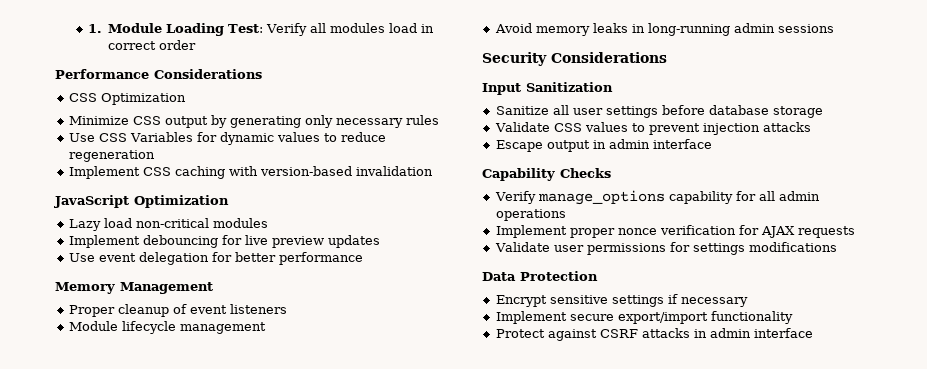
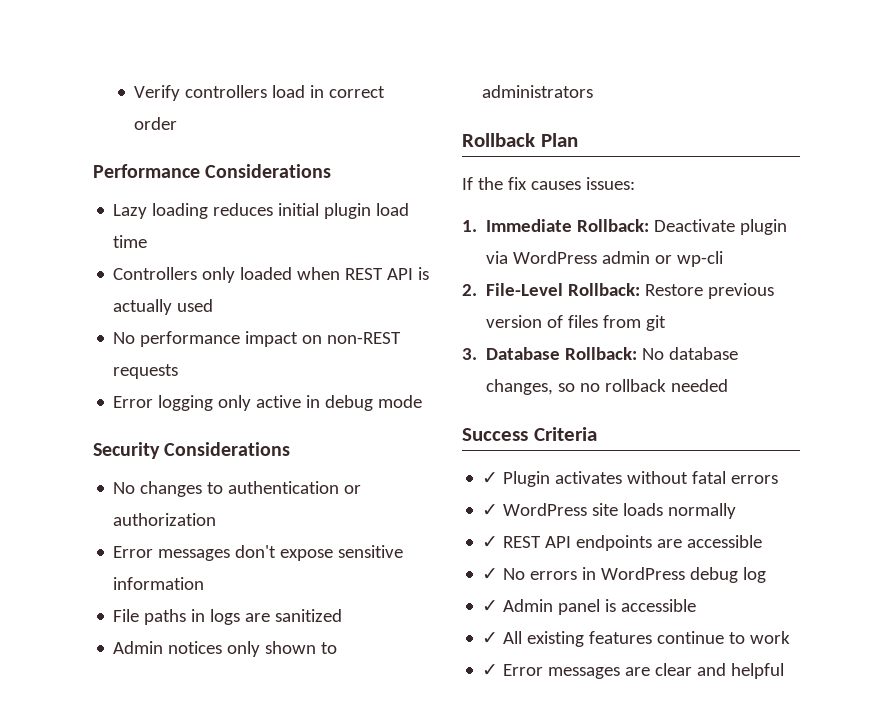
[87,23,386,36] 1. Module Loading Test: Verify all modules -> [134,85,268,101] Verify controllers
[68,93,186,105] [68,115,439,128] [68,132,386,145] [68,150,155,162] [68,166,433,179] [54,195,229,208] [68,218,268,231] [68,235,380,248] [68,252,363,265] [55,282,213,294] [68,304,287,317] [68,321,266,334] [494,23,834,36] [482,52,667,66] [482,82,613,95] [495,105,823,118] [494,122,811,135] [495,139,712,152] [482,168,611,181] [494,190,820,205] [495,209,566,221] [495,225,855,238] [494,242,837,255] [482,271,598,281] [495,294,748,307] [495,311,793,324] [495,328,813,341] CSS Optimization // Minimize CSS output by generating only necessary rules // Use CSS Variables for dynamic values to reduce regeneration // Implement CSS caching with version-based invalidation // JavaScript Optimization // Lazy load non-critical modules // Implement debouncing for live preview updates // Use event delegation for better performance // Memory Management // Proper cleanup of event listeners // Module lifecycle management // Avoid memory leaks in long-running admin sessions // Security Considerations // Input Sanitization // Sanitize all user settings before database storage // Validate CSS values to prevent injection attacks // Escape output in admin interface // Capability Checks // Verify manage_options capability for all admin operations // Implement proper nonce verification for AJAX requests // Validate user permissions for settings modifications // Data Protection // Encrypt sensitive settings if necessary // Implement secure export/import functionality // Protect against CSRF attacks in admin interface -> [113,203,410,219] [113,235,148,248] [113,267,430,283] [113,299,214,315] [113,331,402,347] [113,364,179,379] [113,395,423,411] [93,442,291,459] [113,481,362,497] [113,513,217,526] [113,545,404,561] [113,577,205,590] [113,609,343,625] [113,641,338,657] [482,85,594,98] [462,133,578,147] [462,177,635,190] [462,219,788,235] [486,251,724,267] [462,283,775,299] [486,315,667,331] [462,347,739,360] [486,379,729,395] [462,427,597,441] [482,471,779,487] [482,503,737,519] [482,535,763,551] [482,567,767,583] [482,599,697,615] [482,631,791,647] [482,663,785,679] Lazy loading reduces initial plugin load time // Controllers only loaded when REST API is actually used // No performance impact on non-REST requests // Error logging only active in debug mode // Security Considerations // No changes to authentication or authorization // Error messages don't expose sensitive information // File paths in logs are sanitized // Admin notices only shown to administrators // Rollback Plan // If the fix causes issues: // 1. Immediate Rollback: Deactivate plugin via WordPress admin or wp-cli // 2. File-Level Rollback: Restore previous version of files from git // 3. Database Rollback: No database changes, so no rollback needed // Success Criteria // ✓ Plugin activates without fatal errors // ✓ WordPress site loads normally // ✓ REST API endpoints are accessible // ✓ No errors in WordPress debug log // ✓ Admin panel is accessible // ✓ All existing features continue to work // ✓ Error messages are clear and helpful

